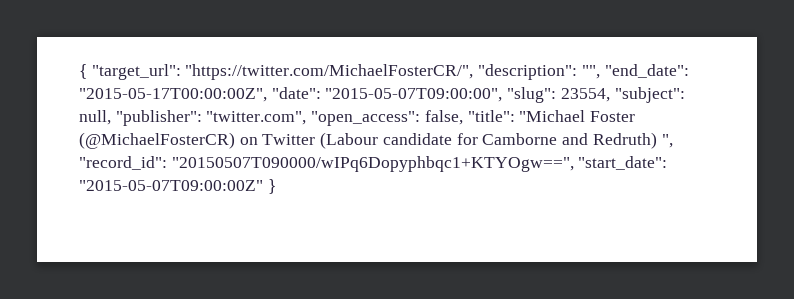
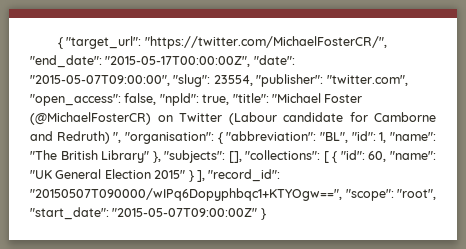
[478,64,600,80] "description": "", -> (387, 42) none
[614,87,685,103] [79,110,111,125] "subject": null, -> (253, 80) none
(463, 117) none -> [159,93,230,106] "npld": true,
[79,156,574,172] "record_id": "20150507T090000/wIPq6Dopyphbqc1+KTYOgw==", -> [125,131,437,144] [30,150,437,163] [30,169,281,182] [30,188,436,201] "organisation": { "abbreviation": "BL", "id": 1, "name": "The British Library" }, "subjects": [], "collections": [ { "id": 60, "name": "UK General Election 2015" } ], "record_id": "20150507T090000/wIPq6Dopyphbqc1+KTYOgw==", "scope": "root",

